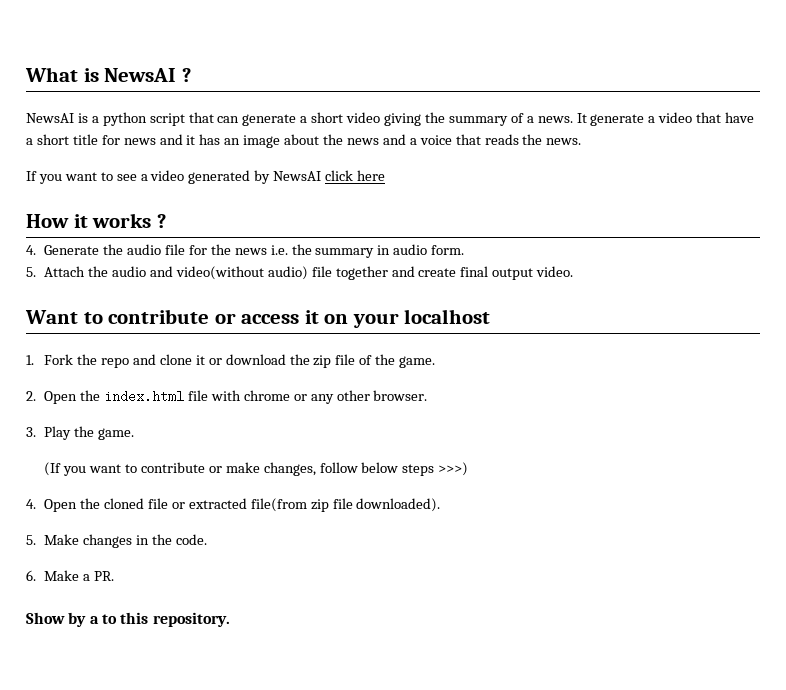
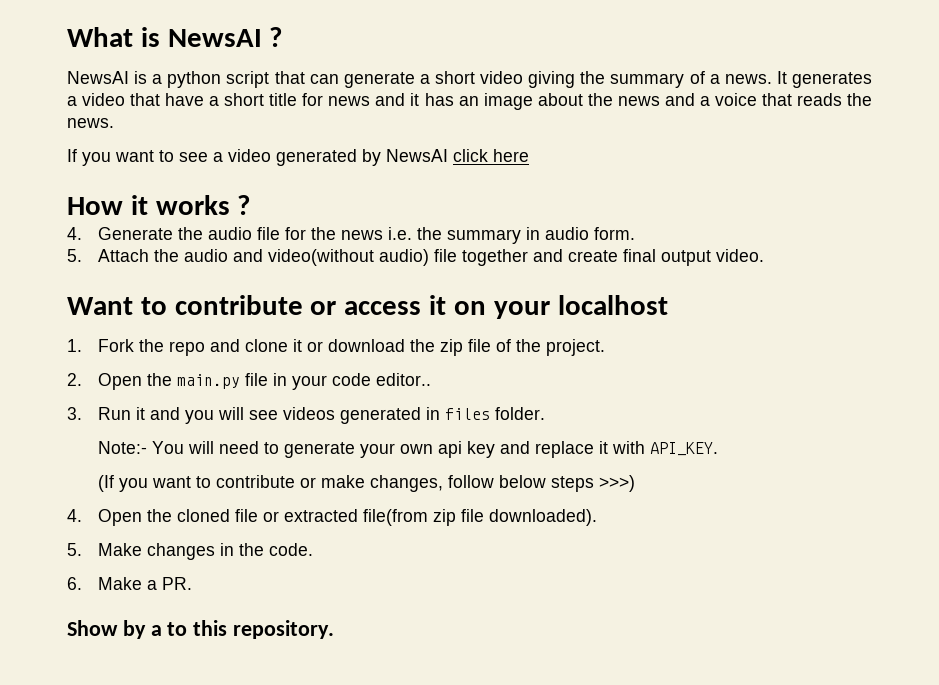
[590,114,645,126] generate -> [791,72,872,88] generates
[399,356,436,368] game. -> [545,339,605,356] project.
[104,390,428,404] [26,426,135,440] index.html file with chrome or any other browser. // 3. Play the game. -> [176,373,431,390] [67,407,545,424] [97,441,718,458] main.py file in your code editor.. // 3. Run it and you will see videos generated in files folder. // Note:- You will need to generate your own api key and replace it with API_KEY.

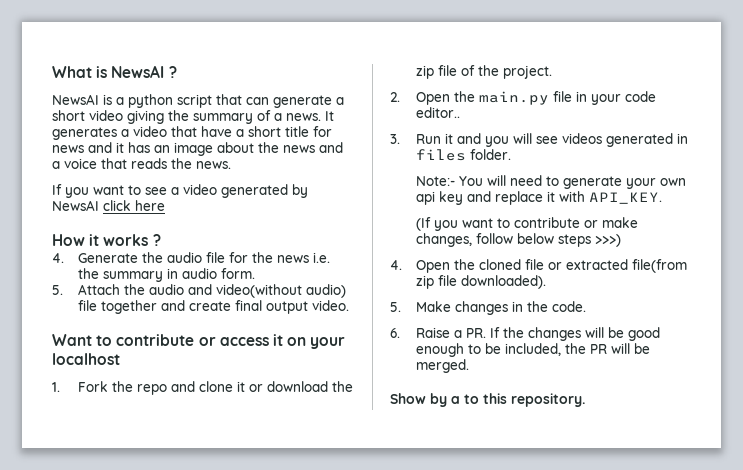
[97,577,142,590] Make -> [415,327,450,338] Raise
(192, 583) none -> [489,327,660,341] [415,343,650,357] [415,359,469,373] If the changes will be good enough to be included, the PR will be merged.

